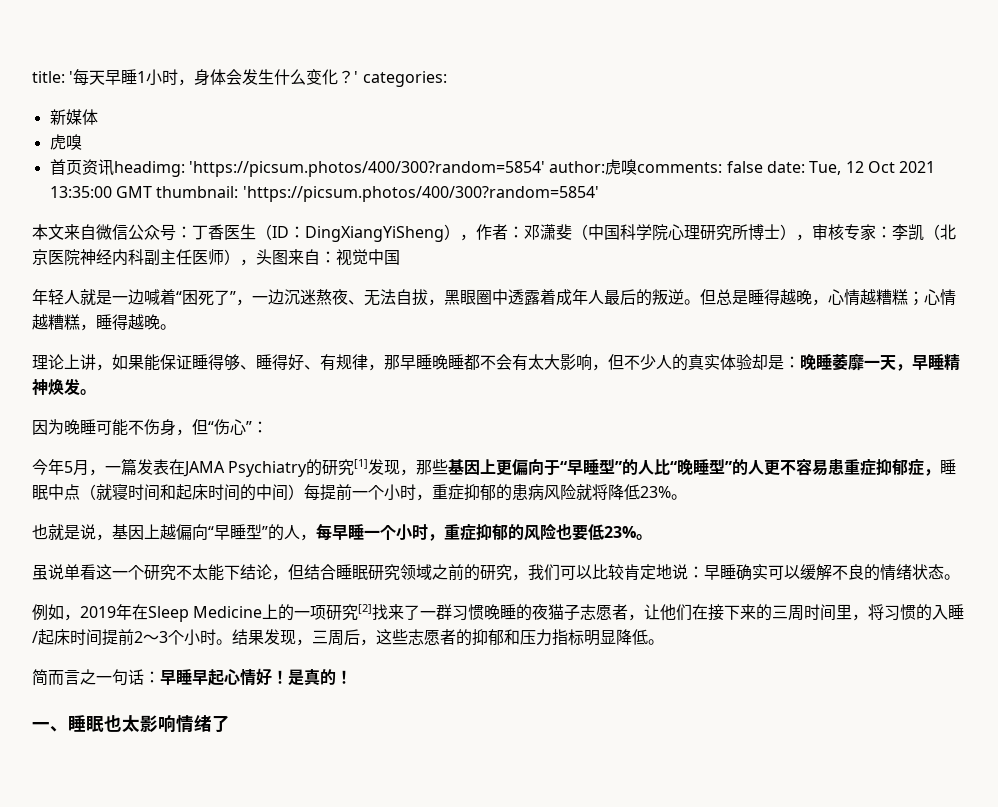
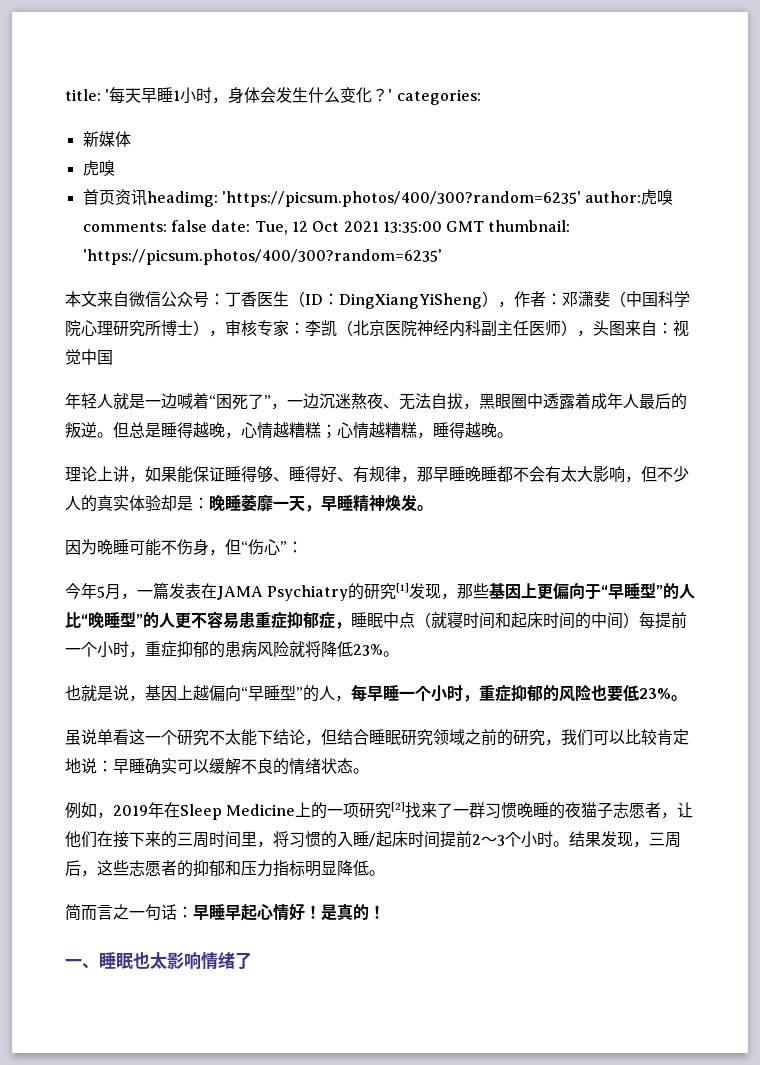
[188,161,545,177] 'https://picsum.photos/400/300?random=5854' -> [221,191,581,207] 'https://picsum.photos/400/300?random=6235'
[242,186,599,202] 'https://picsum.photos/400/300?random=5854' -> [82,249,442,265] 'https://picsum.photos/400/300?random=6235'

